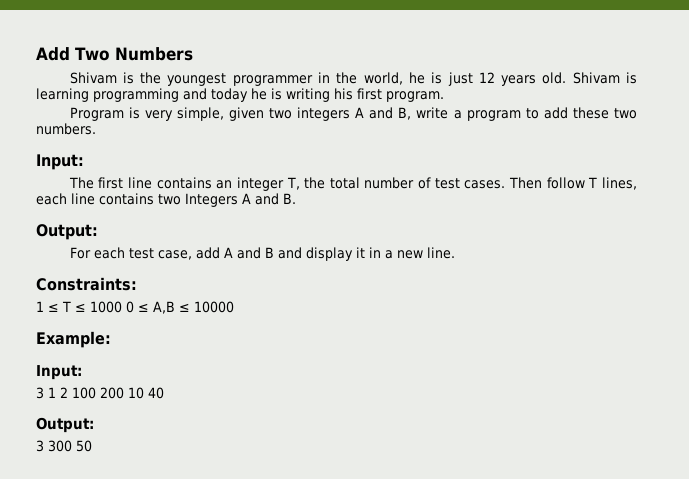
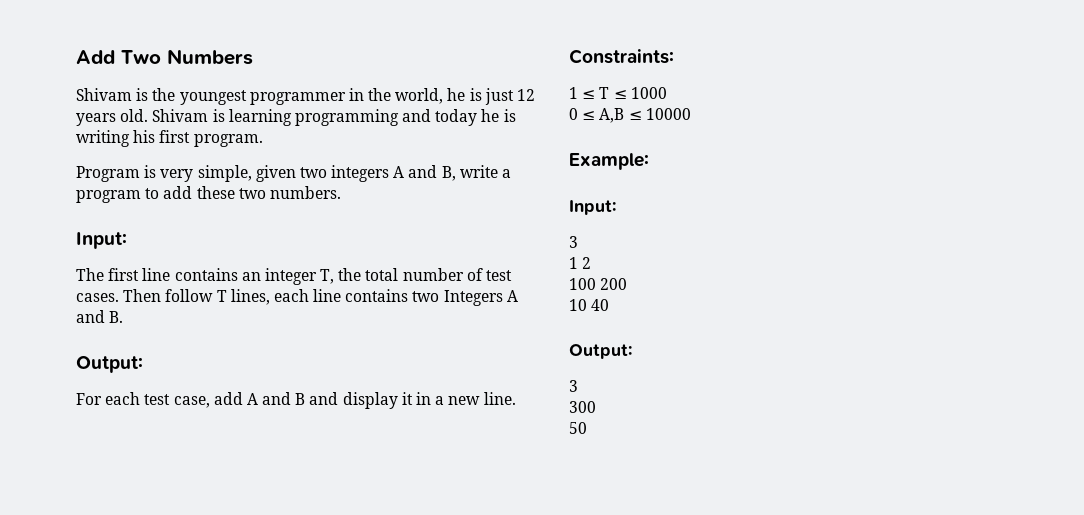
(122, 307) none -> (667, 93) //
(44, 393) none -> (578, 242) //
(68, 392) none -> (592, 263) //
(124, 393) none -> (628, 284) //
(44, 446) none -> (578, 386) //
(72, 446) none -> (596, 407) //

